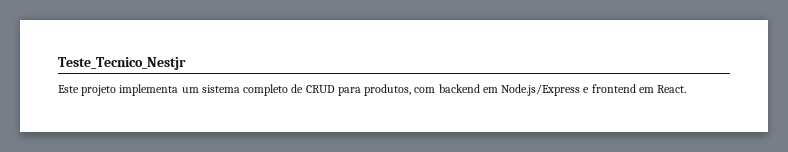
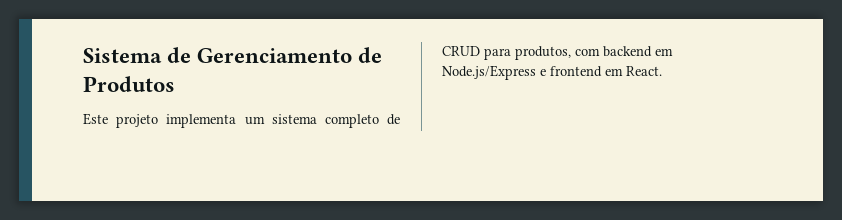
[58,57,186,70] Teste_Tecnico_Nestjr -> [83,47,383,63] [83,76,175,92] Sistema de Gerenciamento de Produtos

